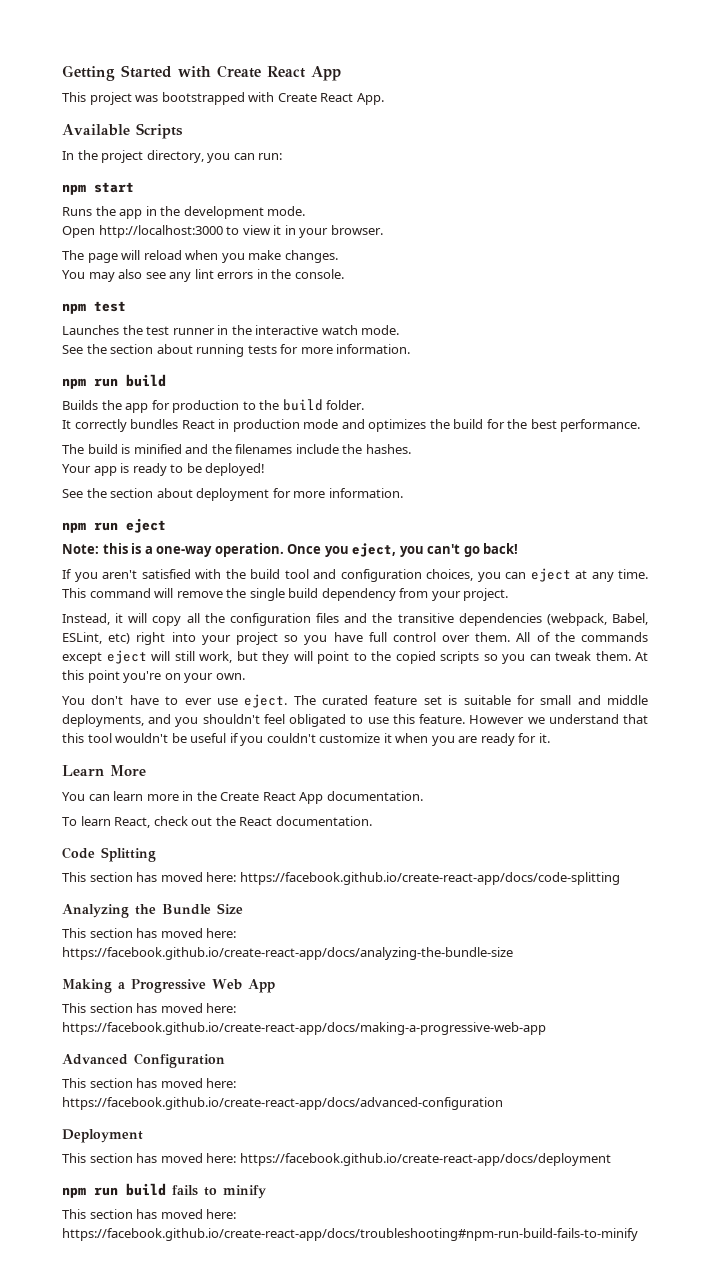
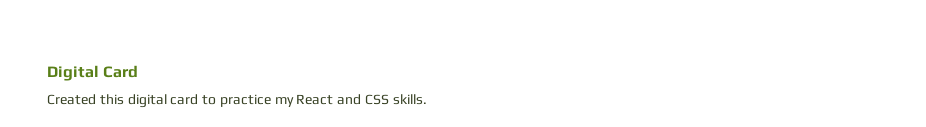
[62,65,341,81] [62,92,384,105] [62,123,183,139] [62,150,283,163] [62,182,134,195] [62,206,306,219] [62,225,383,238] [62,250,338,263] [62,269,344,282] [62,301,126,314] [62,325,400,335] [62,344,411,357] [62,374,166,389] [62,399,365,413] [62,419,641,432] [62,444,411,454] [62,463,266,476] [62,488,403,501] [62,518,166,533] [62,543,519,557] [62,568,648,582] [62,588,509,601] [62,613,648,626] [62,632,648,645] [62,650,648,664] [62,670,245,683] [62,694,648,708] [62,714,648,727] [62,733,550,746] [62,765,146,776] [62,791,423,804] [62,816,372,828] [62,847,156,862] [62,872,620,885] [62,903,243,918] [62,928,237,938] [62,947,513,960] [62,979,275,993] [62,1003,237,1013] [62,1022,546,1035] [62,1053,225,1068] [62,1078,237,1088] [62,1097,503,1110] [62,1129,143,1143] [62,1153,611,1166] [62,1183,266,1199] [62,1209,237,1219] [62,1228,638,1241] Getting Started with Create React App // This project was bootstrapped with Create React App. // Available Scripts // In the project directory, you can run: // npm start // Runs the app in the development mode. // Open http://localhost:3000 to view it in your browser. // The page will reload when you make changes. // You may also see any lint errors in the console. // npm test // Launches the test runner in the interactive watch mode. // See the section about running tests for more information. // npm run build // Builds the app for production to the build folder. // It correctly bundles React in production mode and optimizes the build for the best performance. // The build is minified and the filenames include the hashes. // Your app is ready to be deployed! // See the section about deployment for more information. // npm run eject // Note: this is a one-way operation. Once you eject, you can't go back! // If you aren't satisfied with the build tool and configuration choices, you can eject at any time. This command will remove the single build dependency from your project. // Instead, it will copy all the configuration files and the transitive dependencies (webpack, Babel, ESLint, etc) right into your project so you have full control over them. All of the commands except eject will still work, but they will point to the copied scripts so you can tweak them. At this point you're on your own. // You don't have to ever use eject. The curated feature set is suitable for small and middle deployments, and you shouldn't feel obligated to use this feature. However we understand that this tool wouldn't be useful if you couldn't customize it when you are ready for it. // Learn More // You can learn more in the Create React App documentation. // To learn React, check out the React documentation. // Code Splitting // This section has moved here: https://facebook.github.io/create-react-app/docs/code-splitting // Analyzing the Bundle Size // This section has moved here: https://facebook.github.io/create-react-app/docs/analyzing-the-bundle-size // Making a Progressive Web App // This section has moved here: https://facebook.github.io/create-react-app/docs/making-a-progressive-web-app // Advanced Configuration // This section has moved here: https://facebook.github.io/create-react-app/docs/advanced-configuration // Deployment // This section has moved here: https://facebook.github.io/create-react-app/docs/deployment // npm run build fails to minify // This section has moved here: https://facebook.github.io/create-react-app/docs/troubleshooting#npm-run-build-fails-to-minify -> [47,65,139,81] [47,94,427,108] Digital Card // Created this digital card to practice my React and CSS skills.

